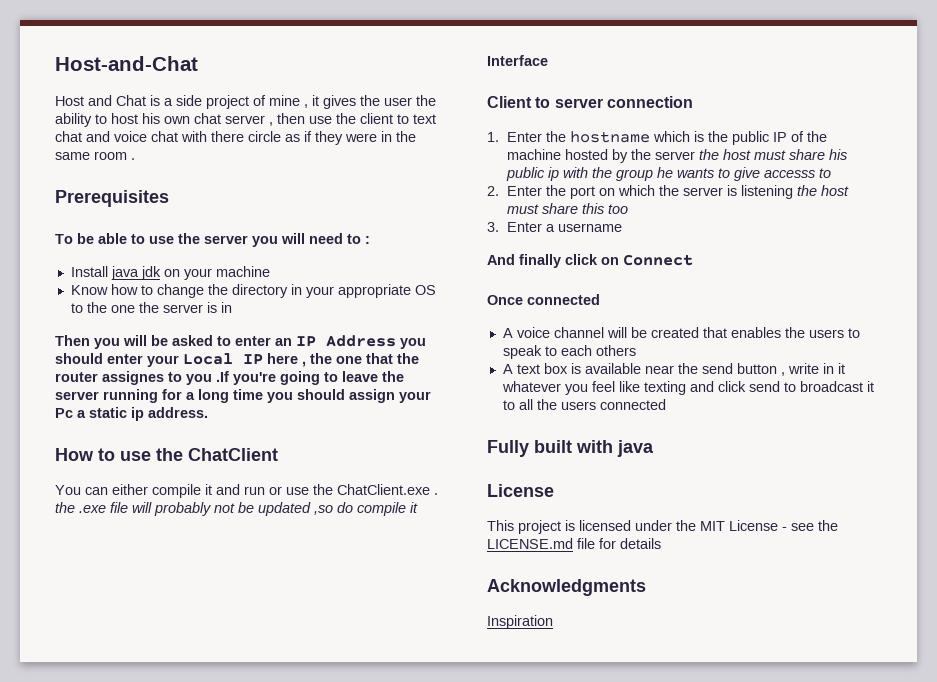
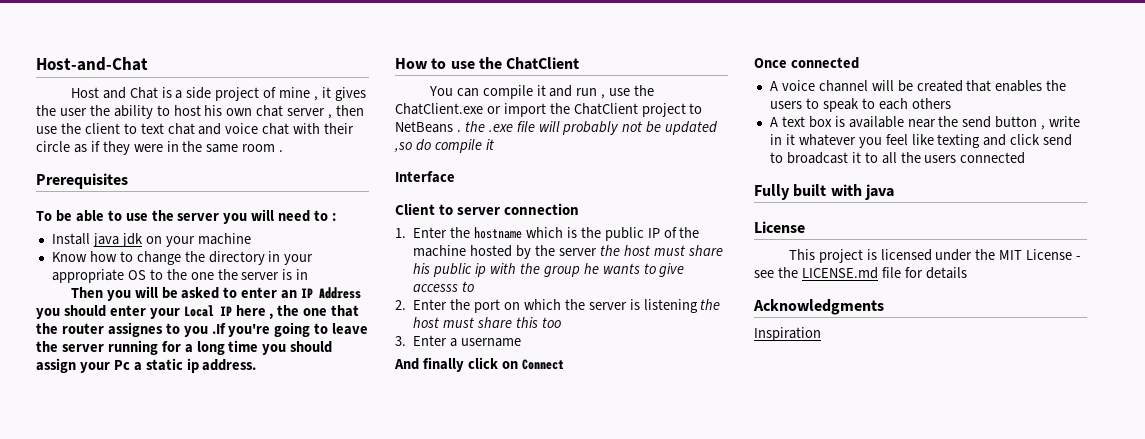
[211,131,244,142] there -> [324,123,355,134] their
[112,484,148,495] either -> (479, 92) none
[269,486,282,495] or -> [601,94,606,99] ,
(430, 489) none -> [486,103,703,117] [395,121,453,133] or import the ChatClient project to NetBeans

